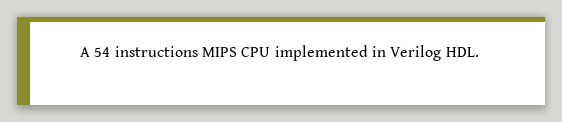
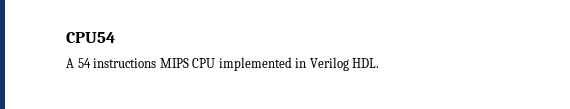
(80, 52) none -> [66,32,115,43] CPU54 //

